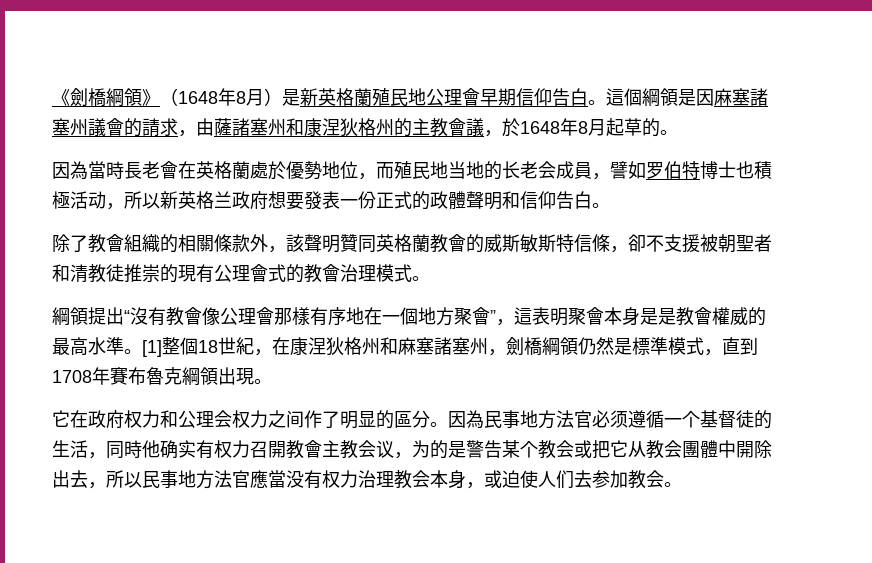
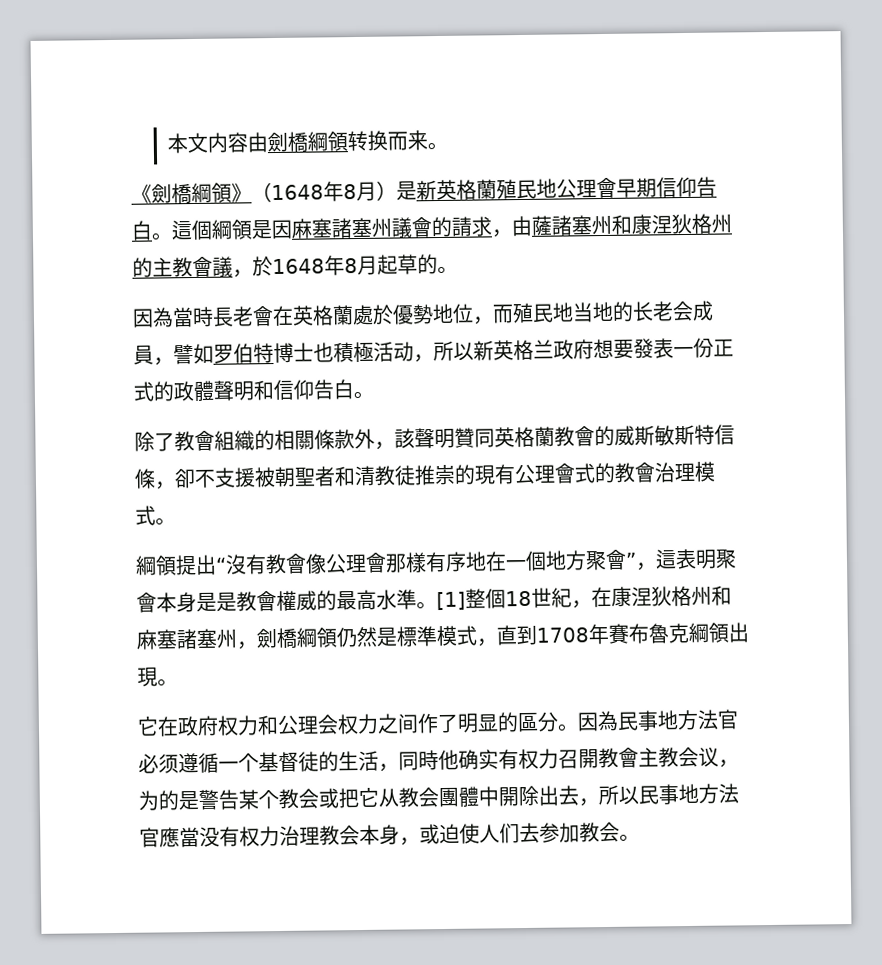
(52, 97) none -> [167,130,449,154] 本文内容由劍橋綱領转换而来。 //

